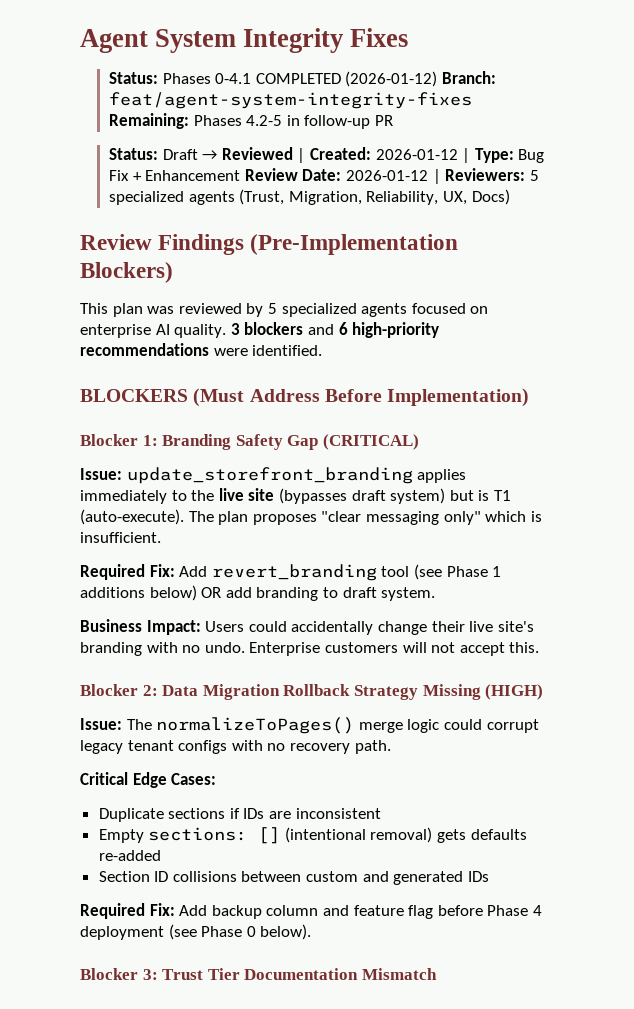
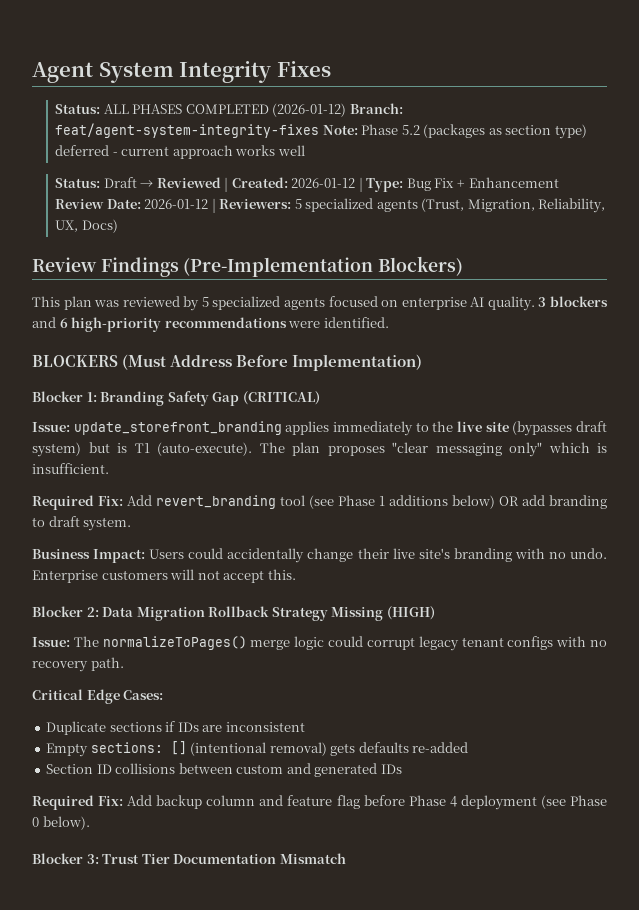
[162,73,252,84] Phases 0-4.1 -> [103,104,183,114] ALL PHASES
[109,113,393,129] Remaining: Phases 4.2-5 in follow-up PR -> [322,124,587,139] [55,145,305,159] Note: Phase 5.2 (packages as section type) deferred - current approach works well

